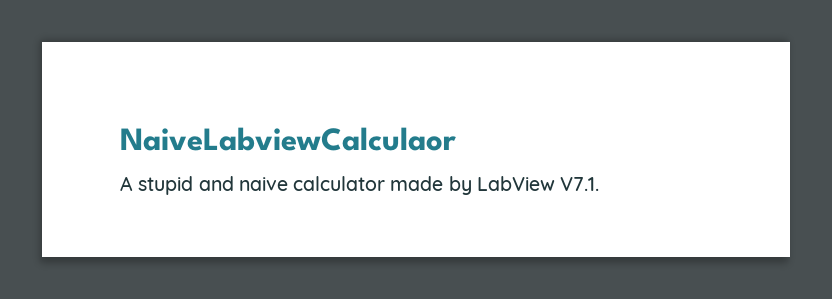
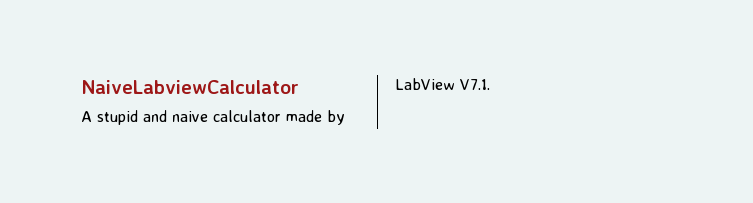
[120,127,456,151] NaiveLabviewCalculaor -> [81,80,299,94] NaiveLabviewCalculator

